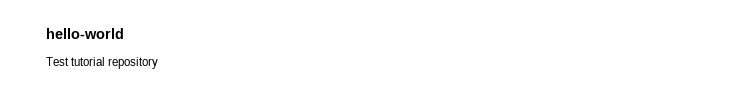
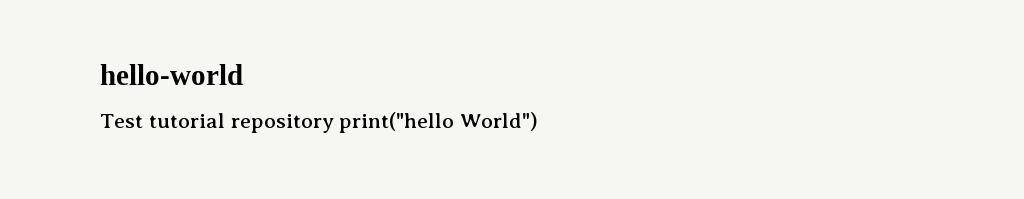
(159, 63) none -> [339,112,539,133] print("hello World")

